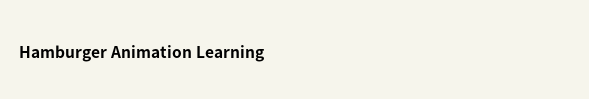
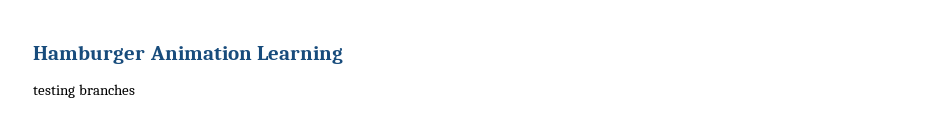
(265, 53) none -> [33,84,135,98] // testing branches

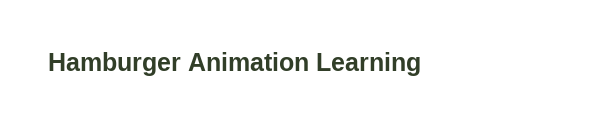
[33,84,135,98] // testing branches -> (421, 64) none

